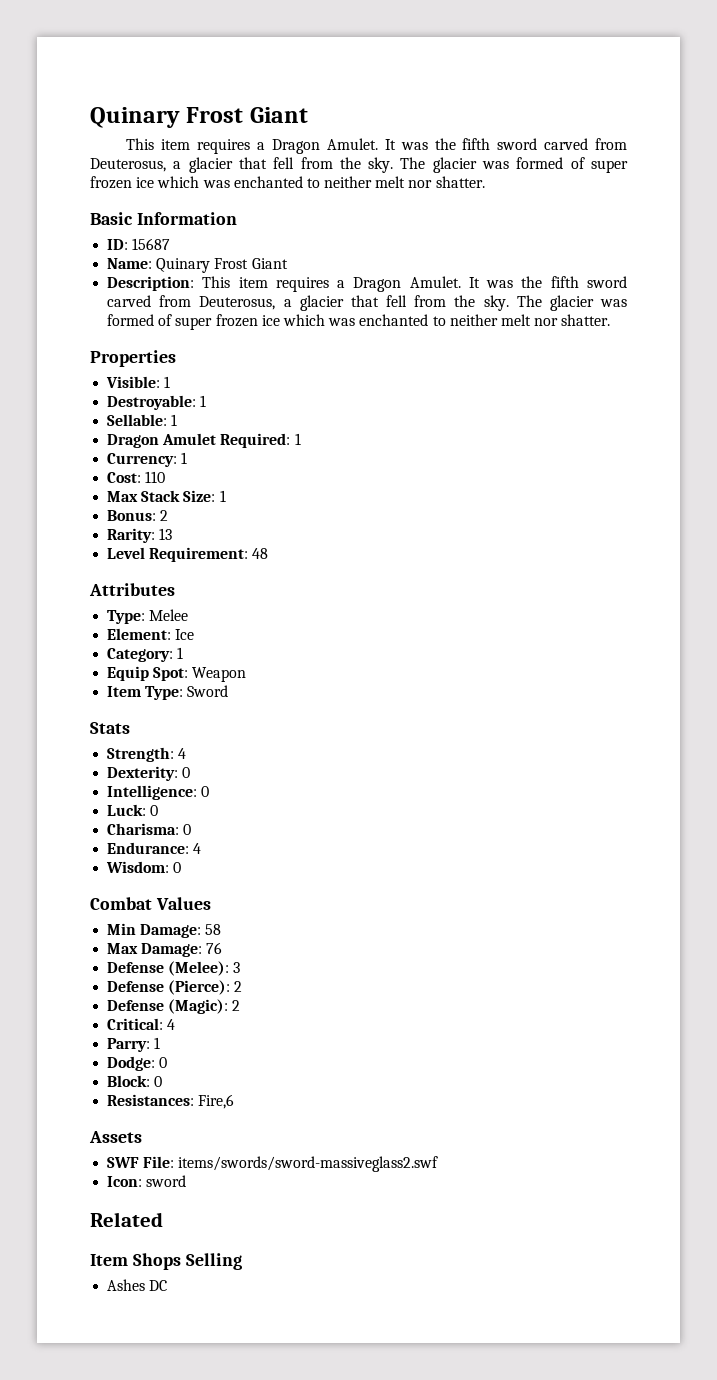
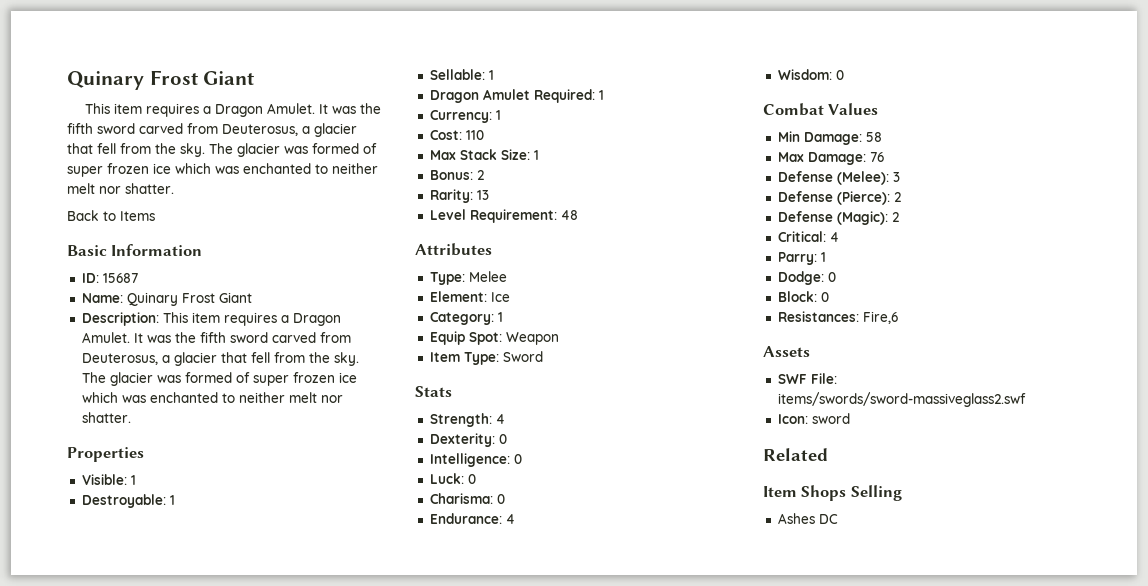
(485, 182) none -> [67,210,155,221] // Back to Items

